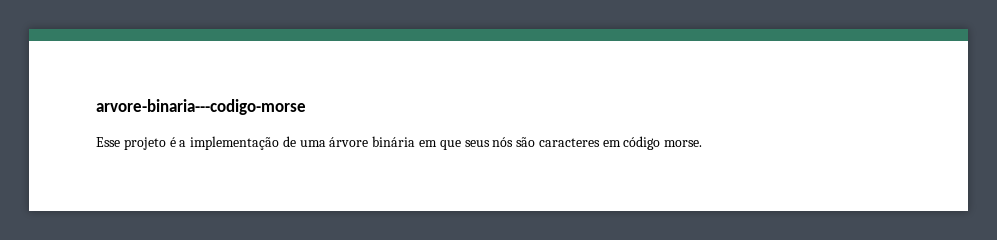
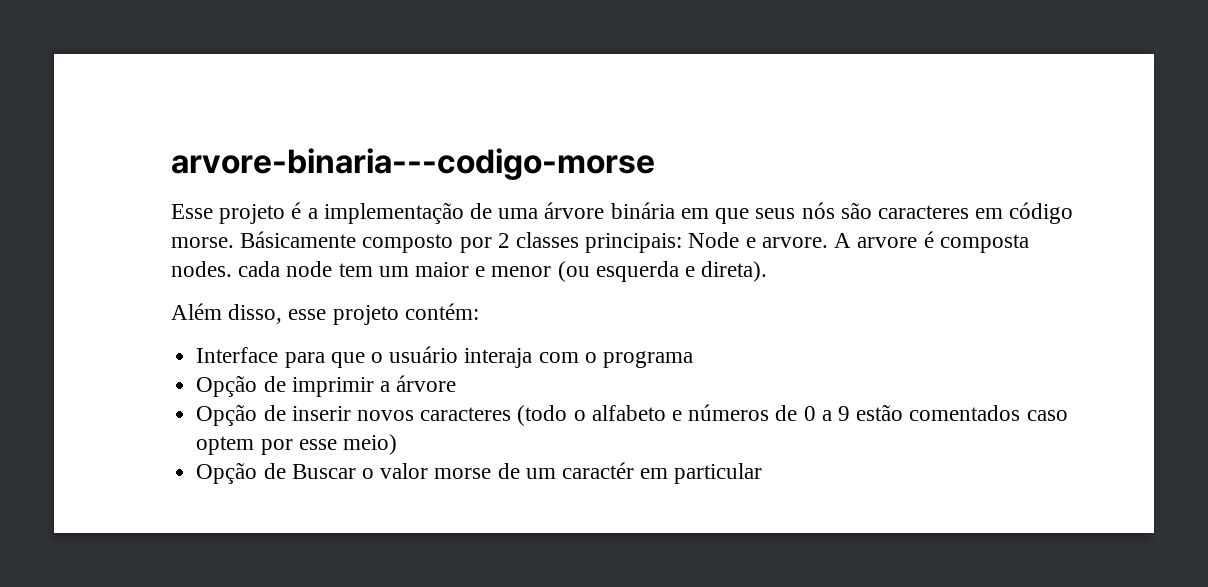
(703, 143) none -> [240,231,1029,253] [171,261,768,282] [171,303,479,325] [196,346,693,368] [196,375,457,397] [196,404,1068,426] [196,434,397,455] [196,462,763,484] Básicamente composto por 2 classes principais: Node e arvore. A arvore é composta nodes. cada node tem um maior e menor (ou esquerda e direta). // Além disso, esse projeto contém: // Interface para que o usuário interaja com o programa // Opção de imprimir a árvore // Opção de inserir novos caracteres (todo o alfabeto e números de 0 a 9 estão comentados caso optem por esse meio) // Opção de Buscar o valor morse de um caractér em particular

